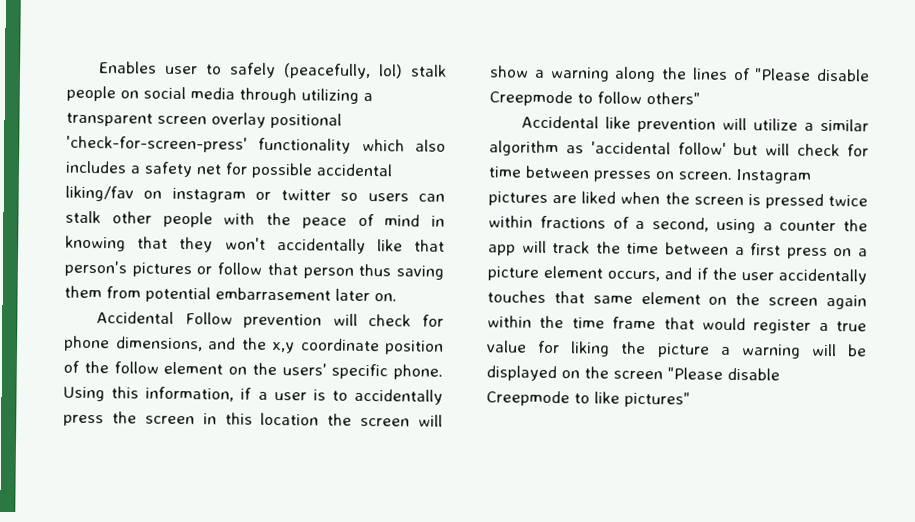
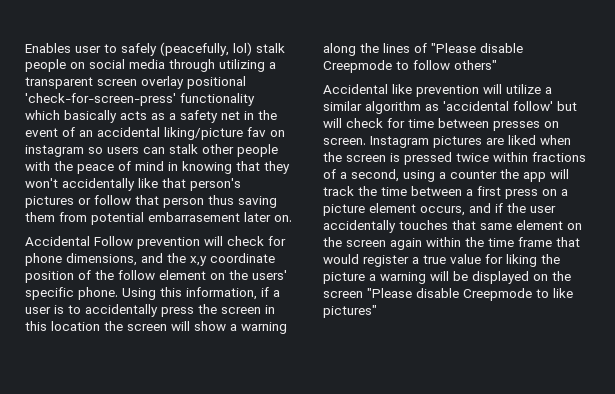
[415,139,446,152] [65,160,393,179] [65,185,331,203] also includes a safety net for possible accidental liking/fav on instagram or twitter -> [64,110,277,123] [25,127,285,140] [25,145,84,157] basically acts as a safety net in the event of an accidental liking/picture fav on instagram

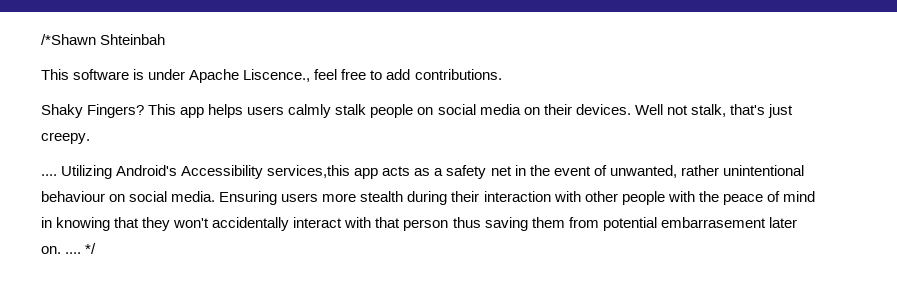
[25,42,252,56] Enables user to safely (peacefully, lol) -> [41,34,166,45] [41,69,502,83] [41,104,332,118] /*Shawn Shteinbah // This software is under Apache Liscence., feel free to add contributions. // Shaky Fingers? This app helps users calmly
[169,59,276,72] [25,76,246,89] [25,93,255,106] [25,110,117,123] through utilizing a transparent screen overlay positional 'check-for-screen-press' functionality which basically -> [523,104,793,118] [41,132,90,144] [41,165,379,179] on their devices. Well not stalk, that's just creepy. // .... Utilizing Android's Accessibility services,this app
[79,127,285,140] [25,144,198,157] an accidental liking/picture fav on instagram so users can stalk -> [609,165,804,178] [41,191,581,205] unwanted, rather unintentional behaviour on social media. Ensuring users more stealth during their interaction with
[138,178,241,191] [25,195,131,208] like that person's pictures or follow -> [293,217,372,228] interact with
[25,236,286,249] [25,253,275,266] [25,270,287,283] [25,287,280,300] [25,304,275,317] [25,321,287,334] [323,43,523,56] [323,60,497,73] [323,84,552,97] [323,101,577,114] [323,118,559,131] [323,135,571,148] [323,152,586,165] [323,169,569,182] [323,186,568,199] [323,203,556,216] [323,220,582,233] [323,237,580,250] [323,254,560,267] [323,271,571,284] [323,288,573,301] [323,305,377,318] // Accidental Follow prevention will check for phone dimensions, and the x,y coordinate position of the follow element on the users' specific phone. Using this information, if a user is to accidentally press the screen in this location the screen will show a warning along the lines of "Please disable Creepmode to follow others" // Accidental like prevention will utilize a similar algorithm as 'accidental follow' but will check for time between presses on screen. Instagram pictures are liked when the screen is pressed twice within fractions of a second, using a counter the app will track the time between a first press on a picture element occurs, and if the user accidentally touches that same element on the screen again within the time frame that would register a true value for liking the picture a warning will be displayed on the screen "Please disable Creepmode to like pictures" -> [65,243,97,254] .... */

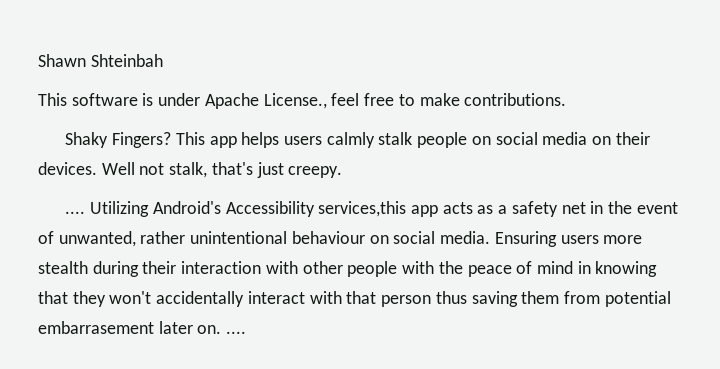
[41,34,96,45] /*Shawn -> [38,54,86,67] Shawn
[243,69,311,82] Liscence., -> [263,93,327,109] License.,
[386,69,411,80] add -> [419,93,460,106] make
[85,243,97,254] */ -> (247, 332) none

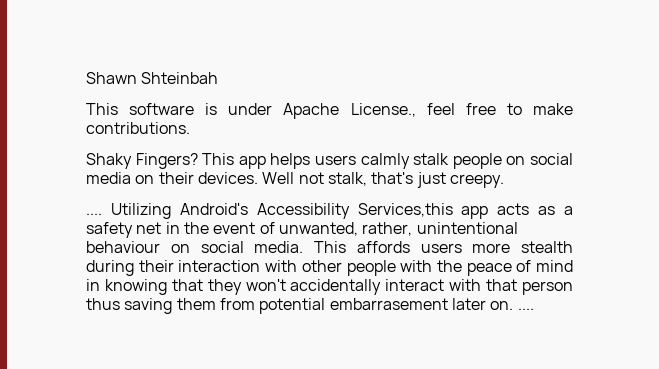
[318,201,407,217] services,this -> [357,203,453,217] Services,this
[140,231,186,244] rather -> [362,222,413,236] rather,
[494,231,557,247] Ensuring -> [314,241,410,253] This affords

